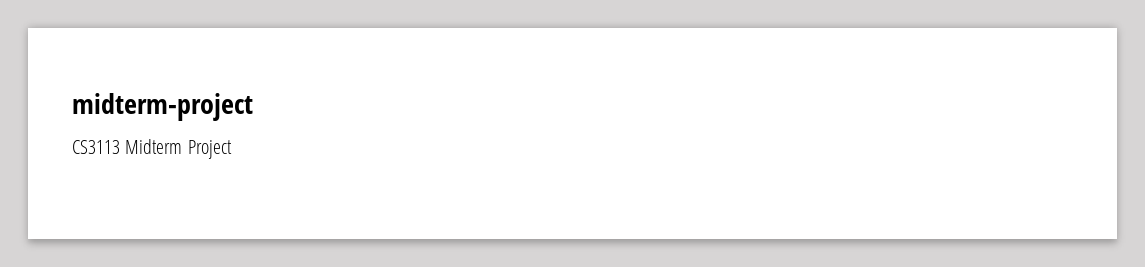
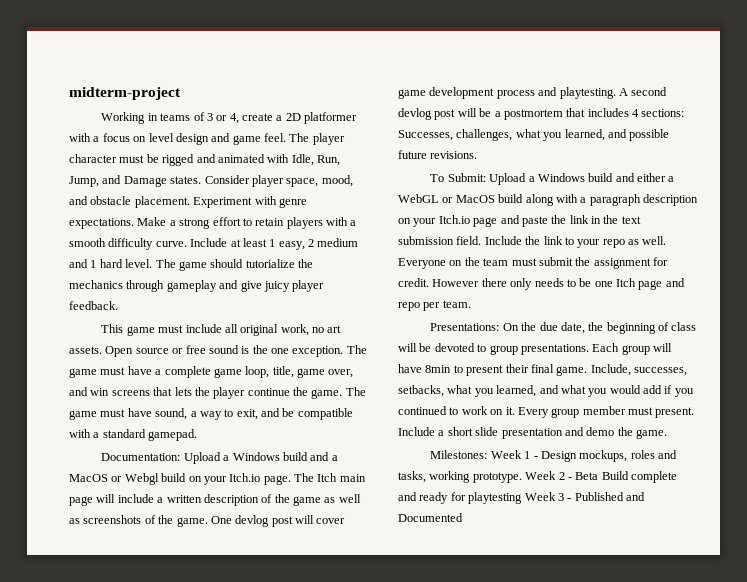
[72,139,232,159] CS3113 Midterm Project -> [101,112,358,124] [69,133,345,145] [69,154,340,166] [69,175,353,187] [69,196,307,208] [69,217,357,229] [69,238,359,250] [69,259,313,271] [69,280,325,292] [69,301,118,310] [101,324,342,336] [69,345,367,357] [69,366,354,378] [69,387,366,399] [69,408,353,420] [69,429,198,441] [101,452,338,464] [69,473,366,485] [69,494,361,506] [69,515,346,527] [398,87,668,99] [398,108,685,120] [398,129,670,141] [398,150,478,159] [430,173,675,185] [398,194,698,206] [398,215,641,227] [398,236,667,248] [398,257,668,269] [398,278,685,290] [398,300,471,311] [430,322,697,334] [398,343,672,355] [398,364,687,376] [398,385,694,397] [398,406,695,418] [398,427,667,439] [430,450,678,462] [398,471,677,483] [398,492,645,504] [398,513,463,522] Working in teams of 3 or 4, create a 2D platformer with a focus on level design and game feel. The player character must be rigged and animated with Idle, Run, Jump, and Damage states. Consider player space, mood, and obstacle placement. Experiment with genre expectations. Make a strong effort to retain players with a smooth difficulty curve. Include at least 1 easy, 2 medium and 1 hard level. The game should tutorialize the mechanics through gameplay and give juicy player feedback. // This game must include all original work, no art assets. Open source or free sound is the one exception. The game must have a complete game loop, title, game over, and win screens that lets the player continue the game. The game must have sound, a way to exit, and be compatible with a standard gamepad. // Documentation: Upload a Windows build and a MacOS or Webgl build on your Itch.io page. The Itch main page will include a written description of the game as well as screenshots of the game. One devlog post will cover game development process and playtesting. A second devlog post will be a postmortem that includes 4 sections: Successes, challenges, what you learned, and possible future revisions. // To Submit: Upload a Windows build and either a WebGL or MacOS build along with a paragraph description on your Itch.io page and paste the link in the text submission field. Include the link to your repo as well. Everyone on the team must submit the assignment for credit. However there only needs to be one Itch page and repo per team. // Presentations: On the due date, the beginning of class will be devoted to group presentations. Each group will have 8min to present their final game. Include, successes, setbacks, what you learned, and what you would add if you continued to work on it. Every group member must present. Include a short slide presentation and demo the game. // Milestones: Week 1 - Design mockups, roles and tasks, working prototype. Week 2 - Beta Build complete and ready for playtesting Week 3 - Published and Documented

